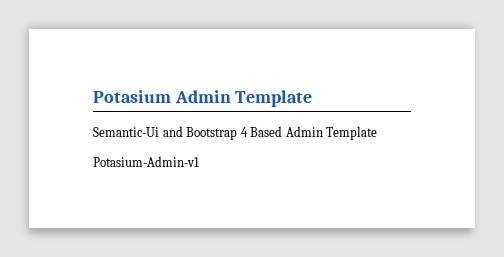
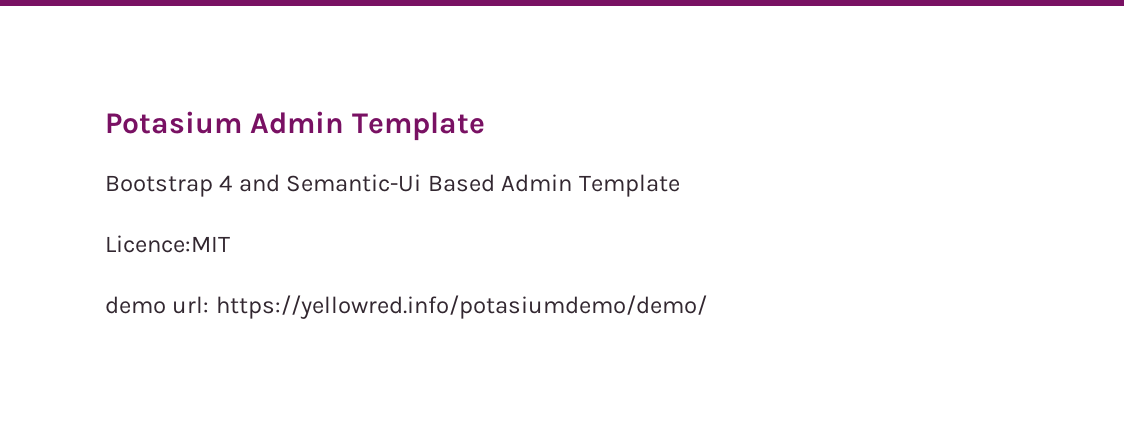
[93,126,248,140] Semantic-Ui and Bootstrap 4 -> [105,174,422,197] Bootstrap 4 and Semantic-Ui
[93,156,199,167] Potasium-Admin-v1 -> [105,235,230,253] [105,295,707,319] Licence:MIT // demo url: https://yellowred.info/potasiumdemo/demo/

